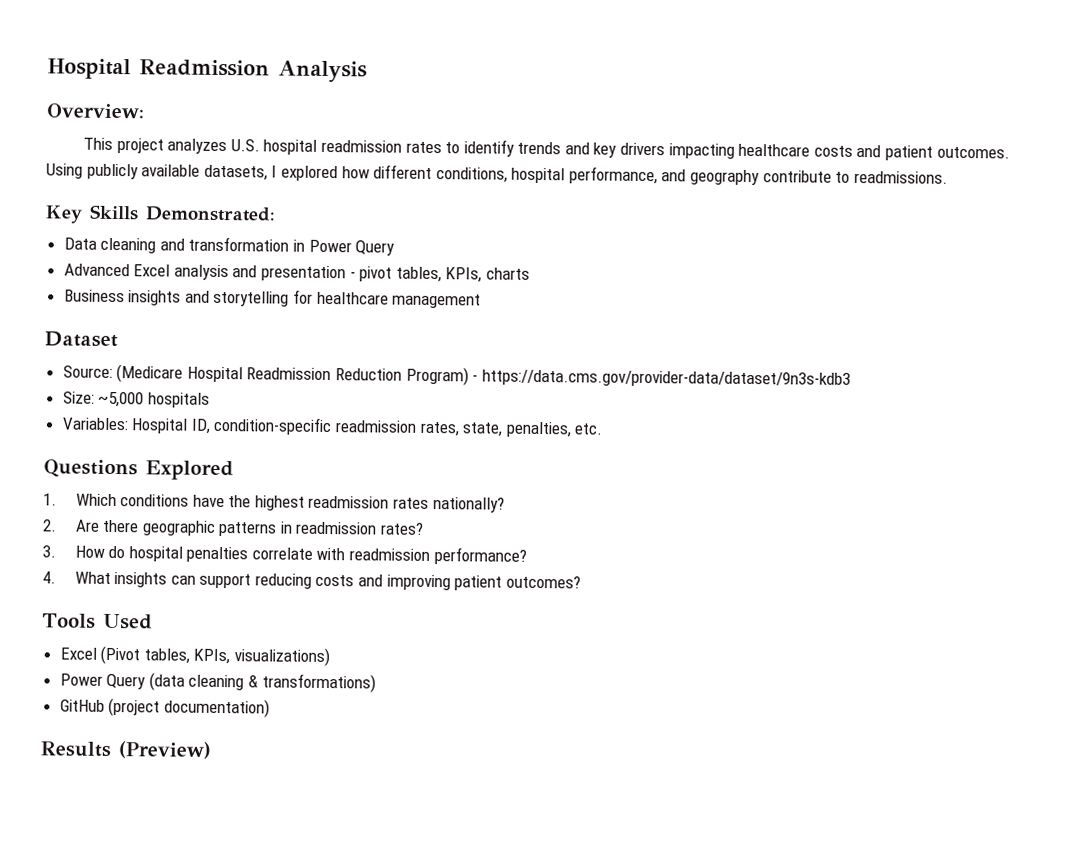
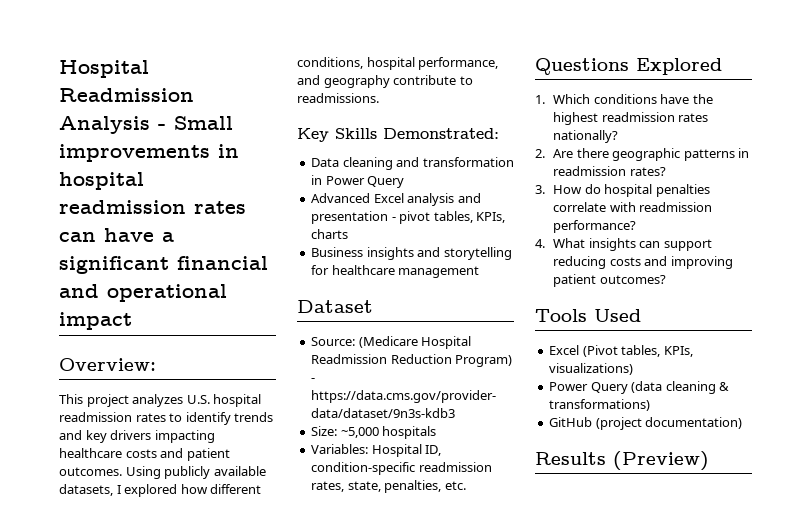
(367, 71) none -> [158,116,233,130] [59,144,239,162] [59,172,144,190] [59,200,246,214] [59,228,174,242] [59,256,268,274] [59,284,227,302] [59,312,132,330] - Small improvements in hospital readmission rates can have a significant financial and operational impact

